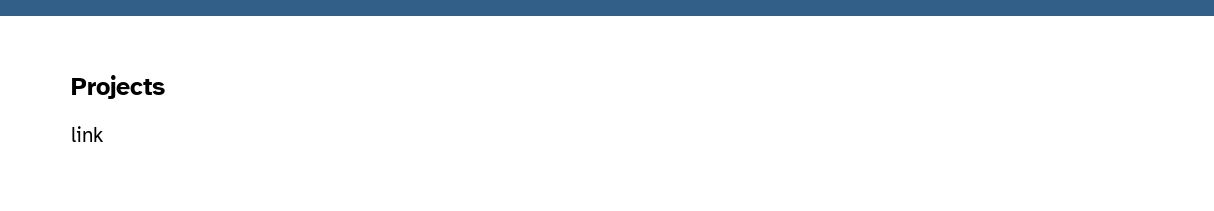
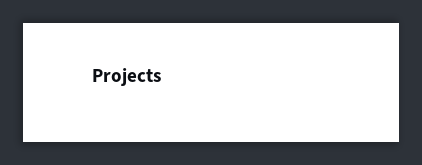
[71,126,104,142] // link -> (161, 77) none

